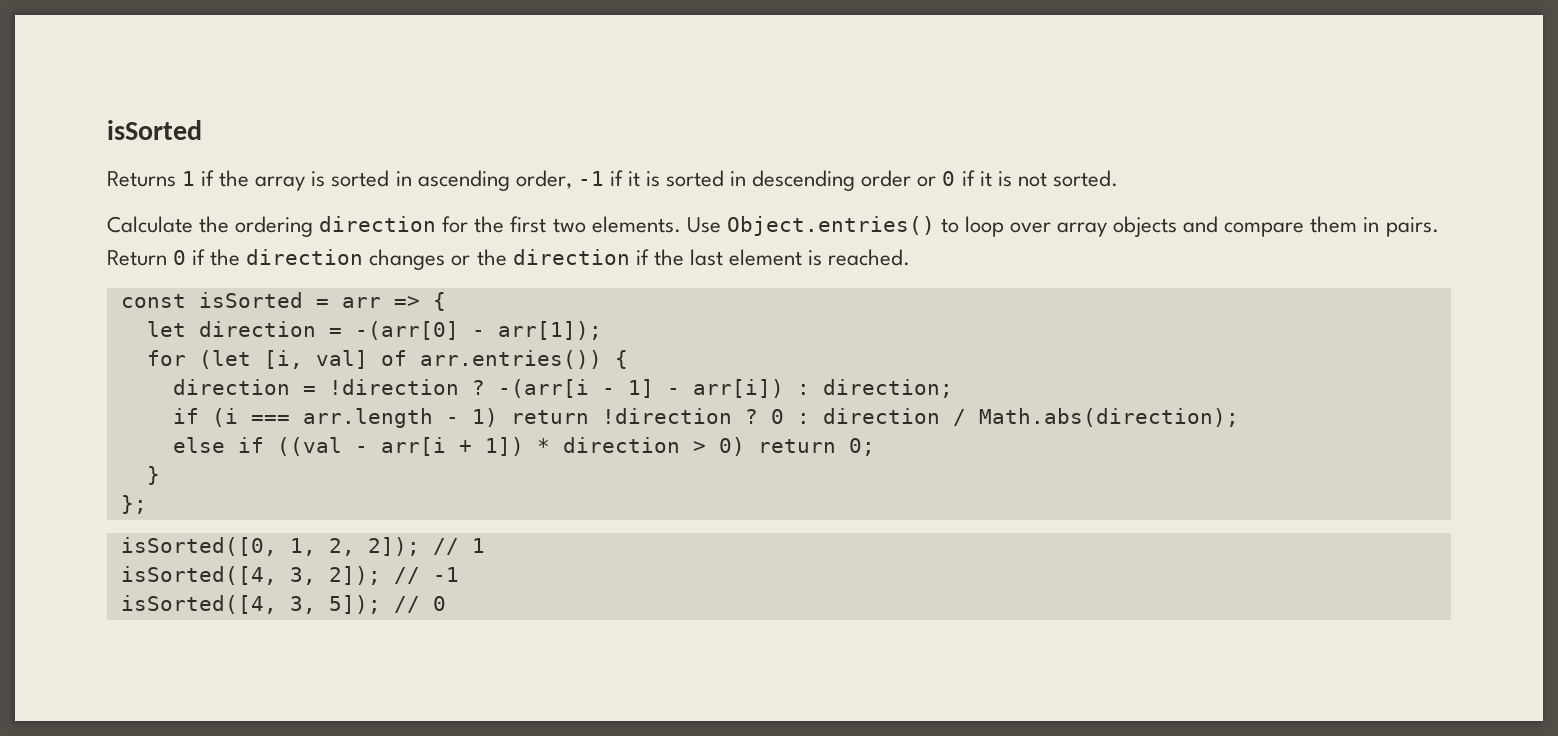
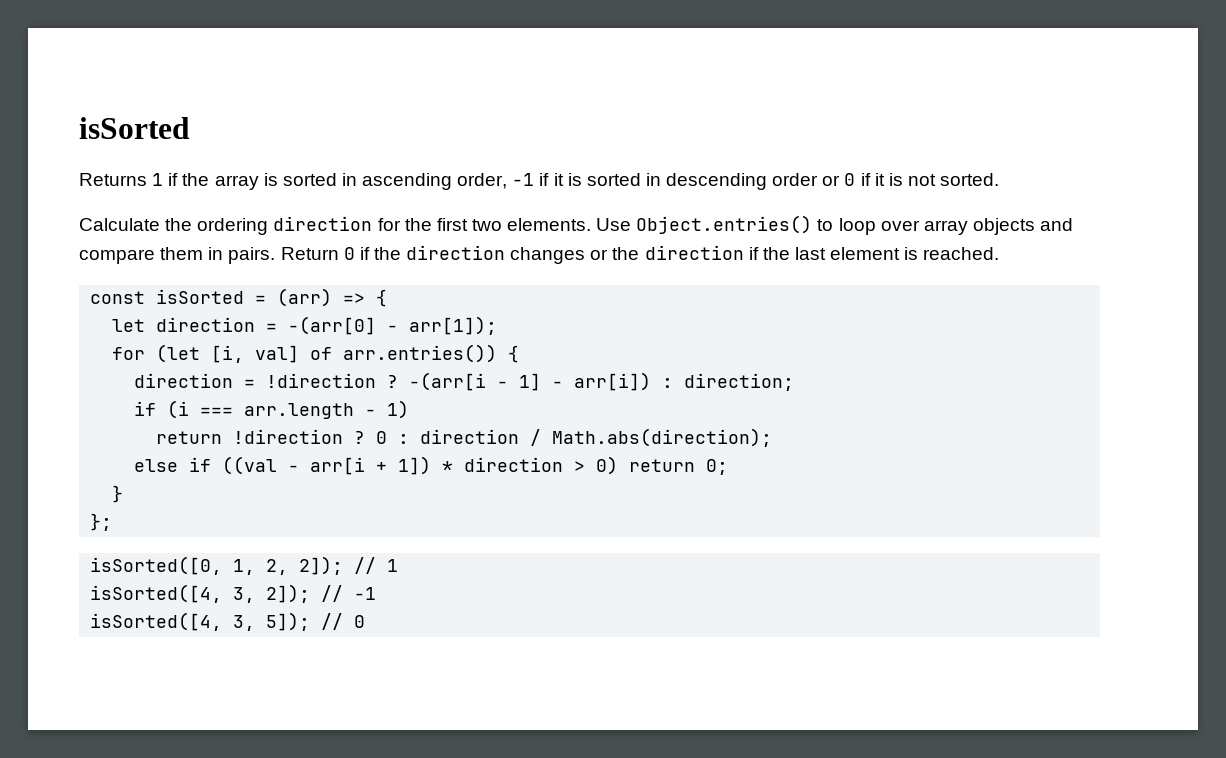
[341,297,381,308] arr -> [277,288,333,307] (arr)
(498, 417) none -> (410, 409) //

